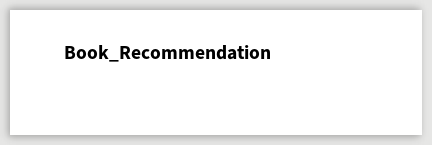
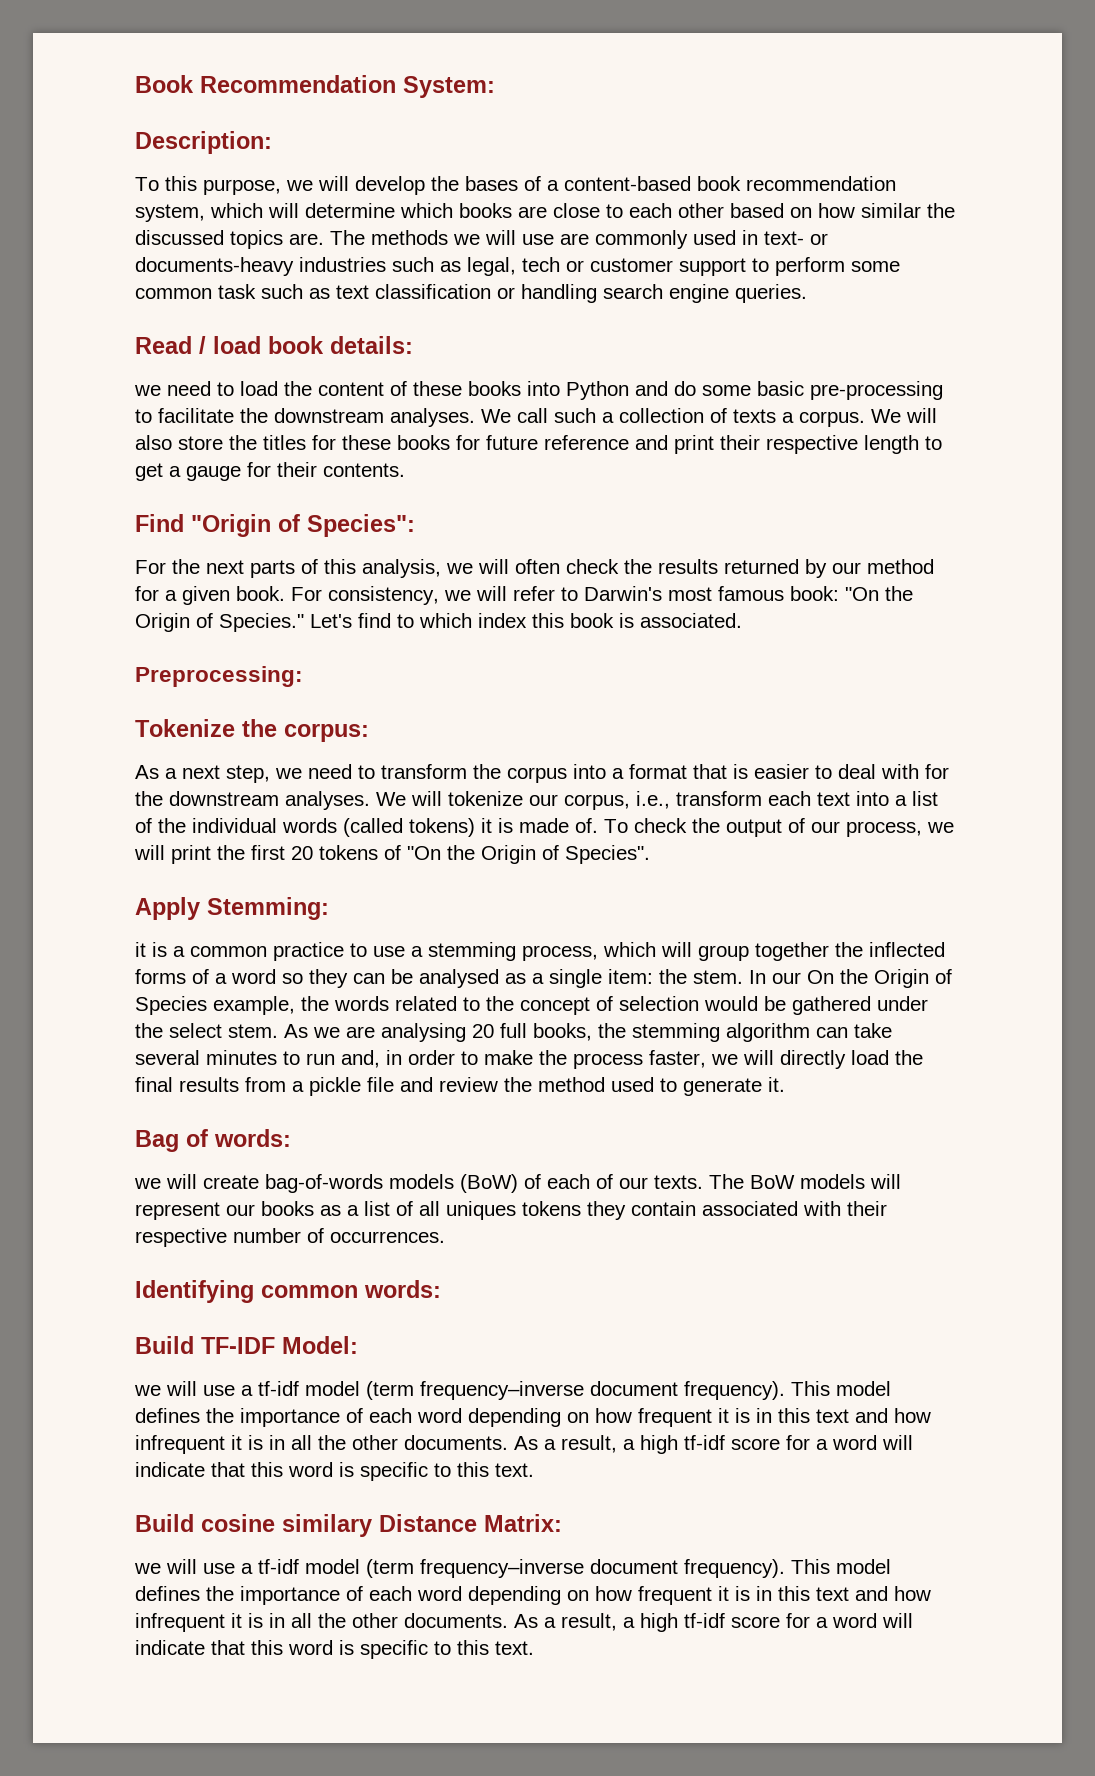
[64,45,271,62] Book_Recommendation -> [135,75,495,98] [135,131,272,154] [135,176,896,195] [135,203,955,222] [135,230,828,249] [135,257,900,276] [135,284,807,303] [135,336,413,354] [134,381,943,400] [135,408,937,427] [135,435,942,454] [135,462,405,481] [135,514,415,537] [135,559,934,578] [135,586,913,605] [135,613,742,632] [135,666,303,687] [135,719,369,742] [135,764,949,783] [135,791,938,810] [135,818,954,837] [134,845,650,864] [135,897,329,920] [135,942,945,961] [135,969,952,988] [135,996,928,1015] [135,1023,892,1042] [135,1050,923,1069] [135,1077,785,1096] [135,1129,291,1152] [134,1174,901,1193] [135,1201,887,1220] [135,1228,445,1247] [135,1280,441,1303] [135,1336,358,1354] [134,1381,891,1400] [135,1408,931,1427] [135,1435,913,1454] [135,1462,534,1481] [135,1514,562,1537] [134,1559,891,1578] [135,1586,931,1605] [135,1613,913,1632] [135,1640,534,1659] Book Recommendation System: // Description: // To this purpose, we will develop the bases of a content-based book recommendation system, which will determine which books are close to each other based on how similar the discussed topics are. The methods we will use are commonly used in text- or documents-heavy industries such as legal, tech or customer support to perform some common task such as text classification or handling search engine queries. // Read / load book details: // we need to load the content of these books into Python and do some basic pre-processing to facilitate the downstream analyses. We call such a collection of texts a corpus. We will also store the titles for these books for future reference and print their respective length to get a gauge for their contents. // Find "Origin of Species": // For the next parts of this analysis, we will often check the results returned by our method for a given book. For consistency, we will refer to Darwin's most famous book: "On the Origin of Species." Let's find to which index this book is associated. // Preprocessing: // Tokenize the corpus: // As a next step, we need to transform the corpus into a format that is easier to deal with for the downstream analyses. We will tokenize our corpus, i.e., transform each text into a list of the individual words (called tokens) it is made of. To check the output of our process, we will print the first 20 tokens of "On the Origin of Species". // Apply Stemming: // it is a common practice to use a stemming process, which will group together the inflected forms of a word so they can be analysed as a single item: the stem. In our On the Origin of Species example, the words related to the concept of selection would be gathered under the select stem. As we are analysing 20 full books, the stemming algorithm can take several minutes to run and, in order to make the process faster, we will directly load the final results from a pickle file and review the method used to generate it. // Bag of words: // we will create bag-of-words models (BoW) of each of our texts. The BoW models will represent our books as a list of all uniques tokens they contain associated with their respective number of occurrences. // Identifying common words: // Build TF-IDF Model: // we will use a tf-idf model (term frequency–inverse document frequency). This model defines the importance of each word depending on how frequent it is in this text and how infrequent it is in all the other documents. As a result, a high tf-idf score for a word will indicate that this word is specific to this text. // Build cosine similary Distance Matrix: // we will use a tf-idf model (term frequency–inverse document frequency). This model defines the importance of each word depending on how frequent it is in this text and how infrequent it is in all the other documents. As a result, a high tf-idf score for a word will indicate that this word is specific to this text.

